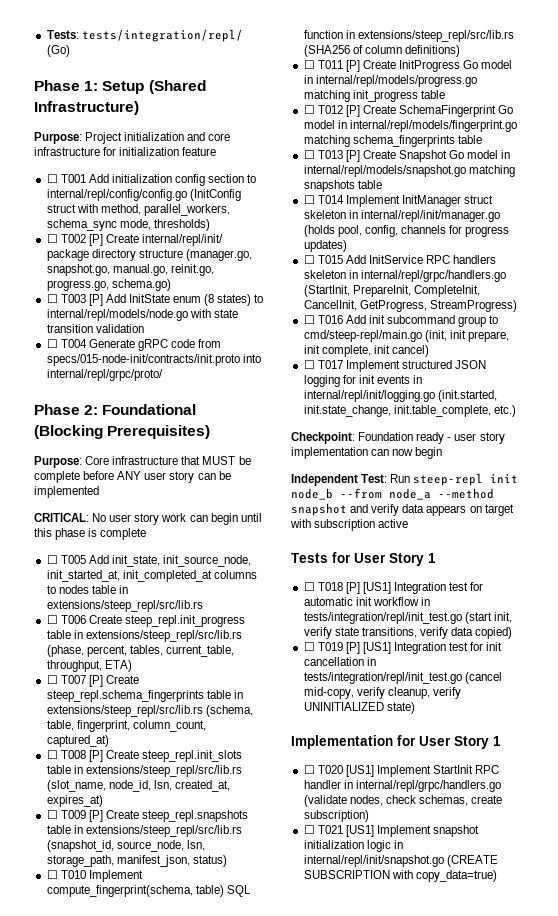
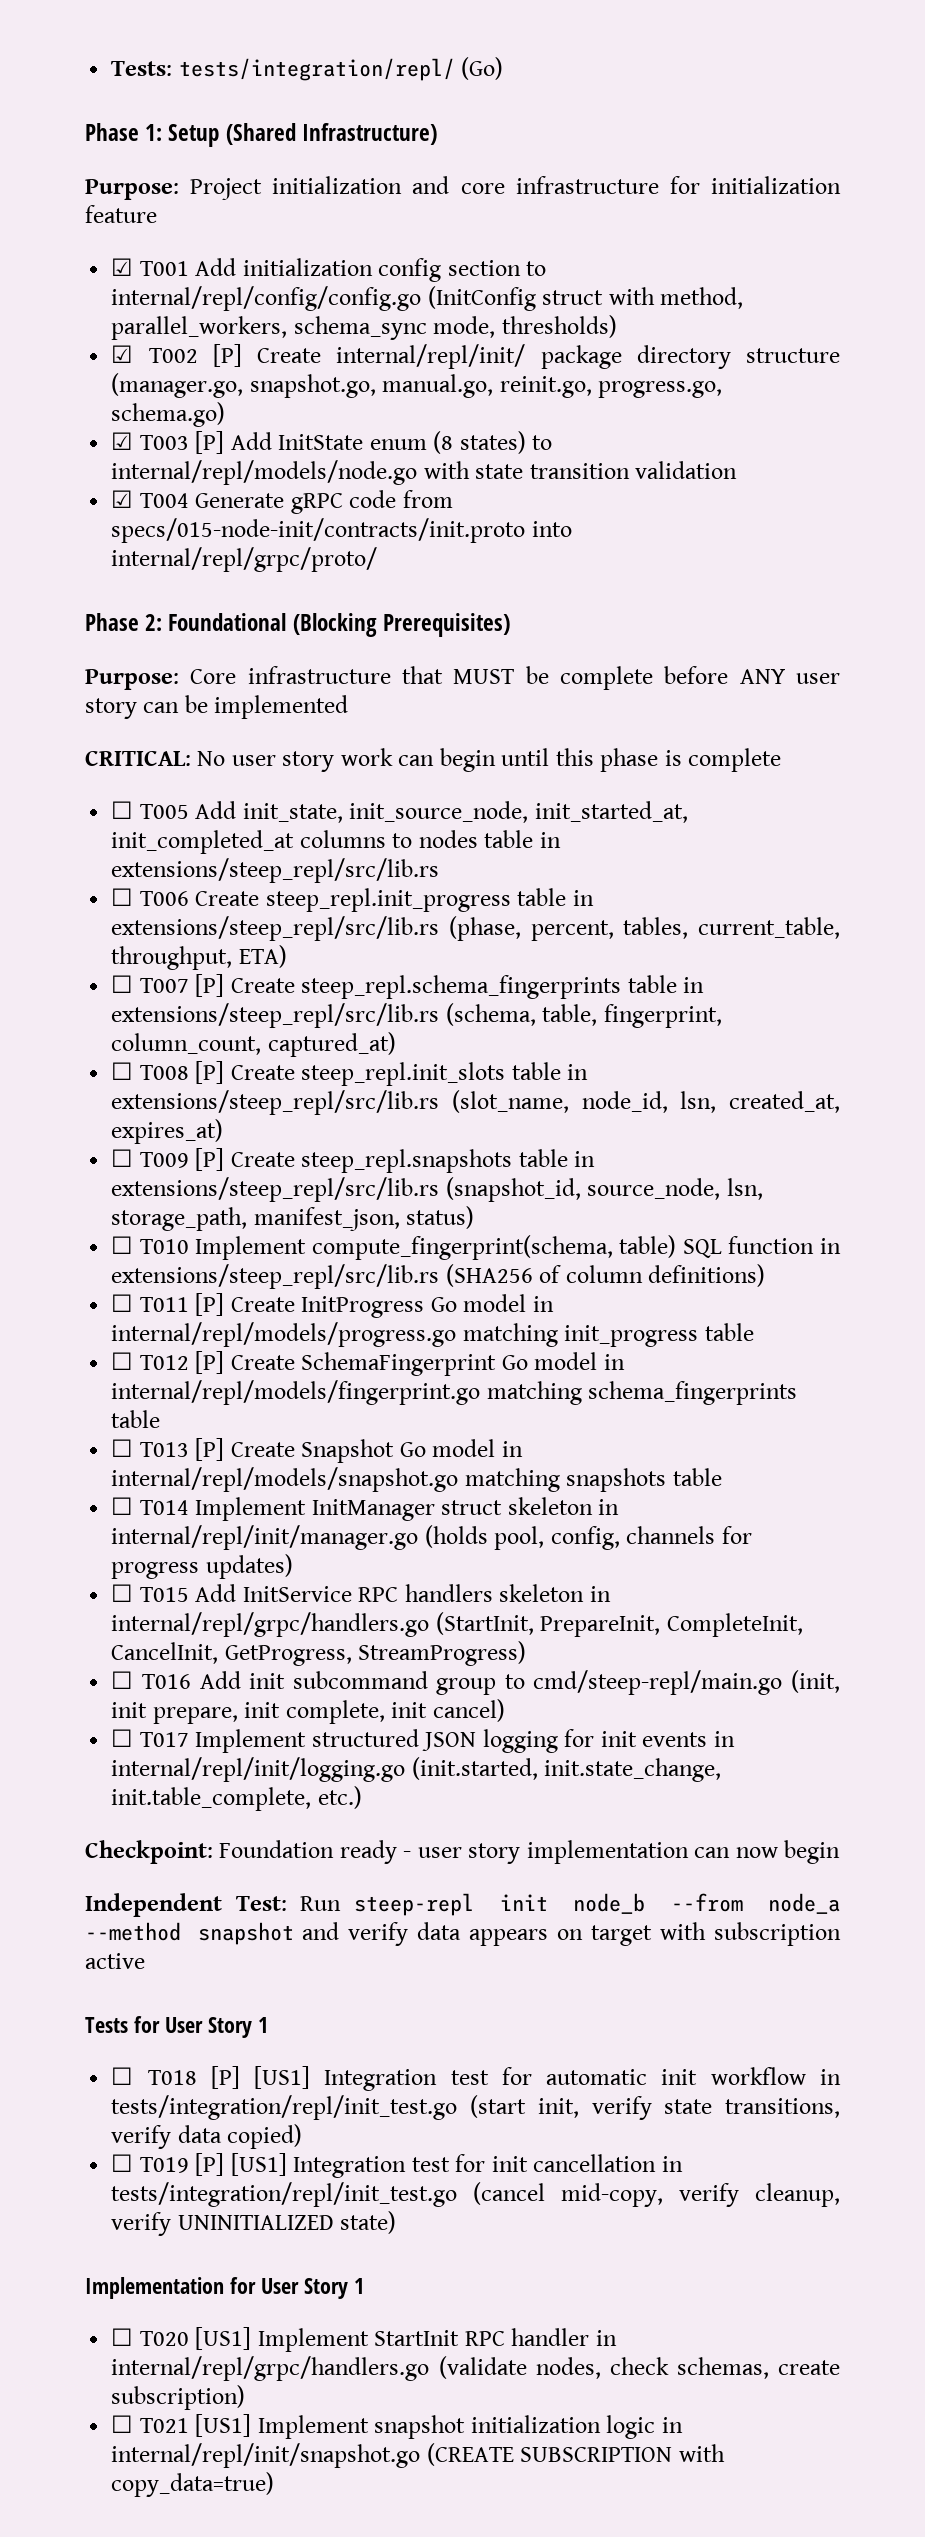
[46,174,58,183] ☐ -> [111,258,134,276] ☑
[46,234,58,243] ☐ -> [111,345,134,363] ☑
[46,294,58,303] ☐ -> [111,432,134,450] ☑
[46,339,58,348] ☐ -> [111,490,134,508] ☑

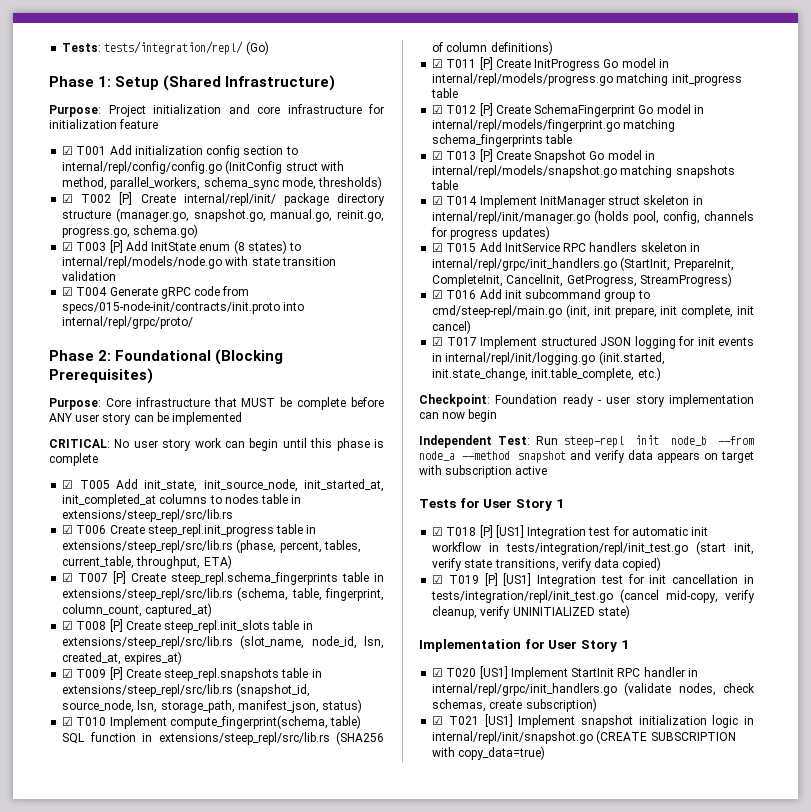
[111,801,134,819] ☐ -> [62,480,74,489] ☑
[111,888,134,906] ☐ -> [62,525,74,534] ☑
[111,975,134,993] ☐ -> [62,573,74,582] ☑
[111,1062,134,1080] ☐ -> [62,621,74,630] ☑
[111,1149,134,1167] ☐ -> [62,669,74,678] ☑
[111,1236,134,1254] ☐ -> [62,717,74,726] ☑
[111,1294,134,1312] ☐ -> [432,59,444,68] ☑
[111,1352,134,1370] ☐ -> [432,105,444,114] ☑
[111,1439,134,1457] ☐ -> [432,151,444,160] ☑
[111,1497,134,1515] ☐ -> [432,196,444,205] ☑
[111,1584,134,1602] ☐ -> [432,243,444,252] ☑
[111,1612,430,1637] internal/repl/grpc/handlers.go -> [432,258,618,271] internal/repl/grpc/init_handlers.go
[111,1671,134,1689] ☐ -> [432,290,444,299] ☑
[111,1729,134,1747] ☐ -> [432,337,444,346] ☑
[111,2067,134,2085] ☐ -> [432,527,444,536] ☑
[111,2154,134,2172] ☐ -> [432,575,444,584] ☑
[111,2328,134,2346] ☐ -> [432,668,444,677] ☑
[111,2356,430,2381] internal/repl/grpc/handlers.go -> [432,683,618,696] internal/repl/grpc/init_handlers.go
[111,2415,134,2433] ☐ -> [432,716,444,725] ☑

